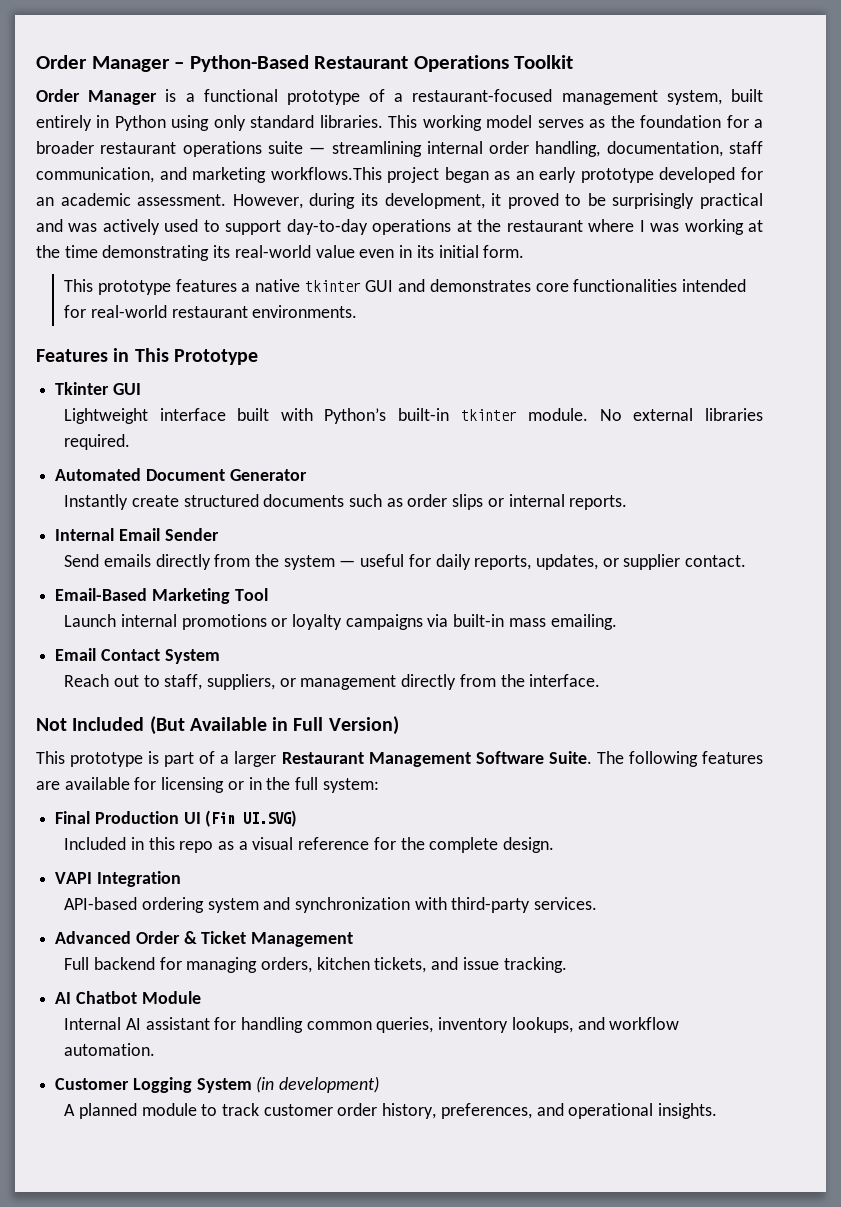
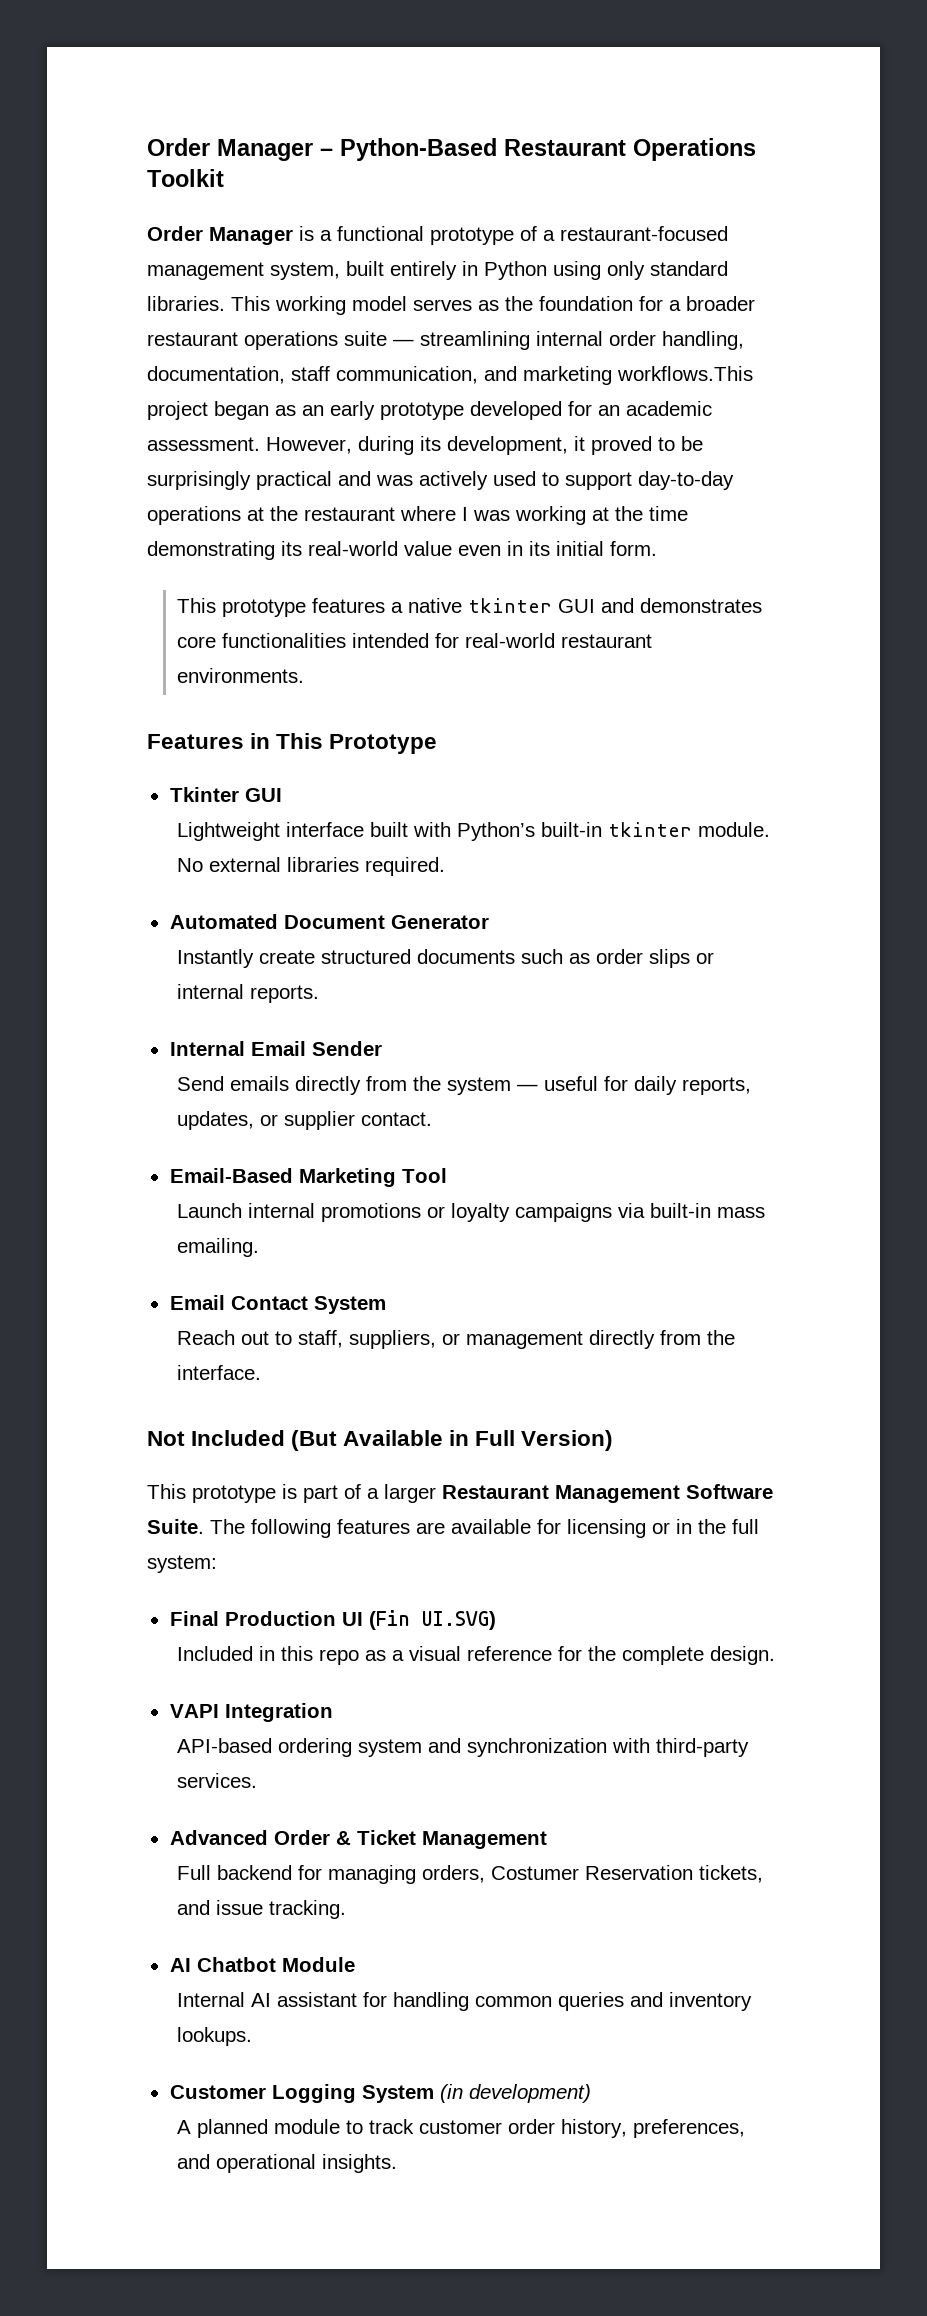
[316,957,370,970] kitchen -> [491,1865,694,1880] Costumer Reservation
[376,1017,680,1033] [64,1043,156,1056] queries, inventory lookups, and workflow automation. -> [558,1992,753,2011] [177,2027,253,2046] queries and inventory lookups.

